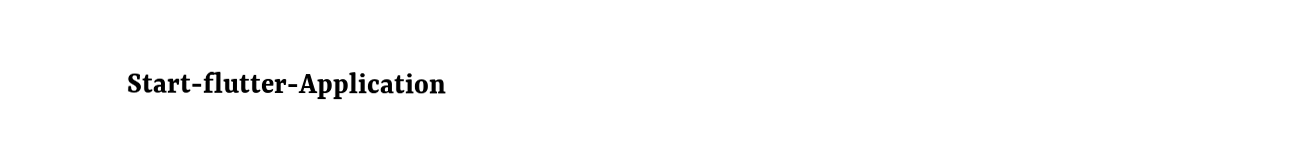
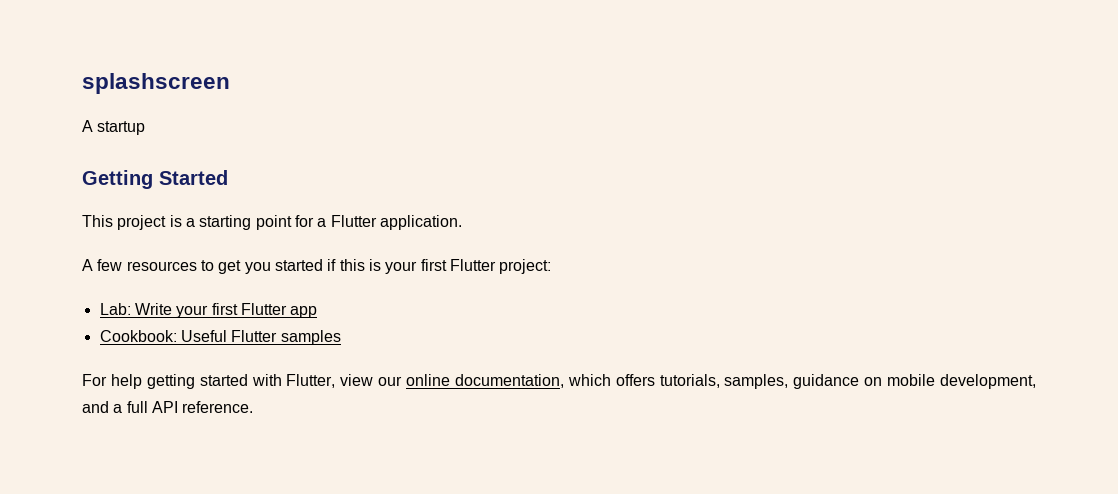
[126,71,446,100] Start-flutter-Application -> [82,73,230,94] [82,120,146,135] [82,170,228,189] [82,215,462,230] [82,259,552,274] [99,303,318,318] [99,330,341,345] [82,374,1036,389] [82,401,254,413] splashscreen // A startup // Getting Started // This project is a starting point for a Flutter application. // A few resources to get you started if this is your first Flutter project: // Lab: Write your first Flutter app // Cookbook: Useful Flutter samples // For help getting started with Flutter, view our online documentation, which offers tutorials, samples, guidance on mobile development, and a full API reference.

